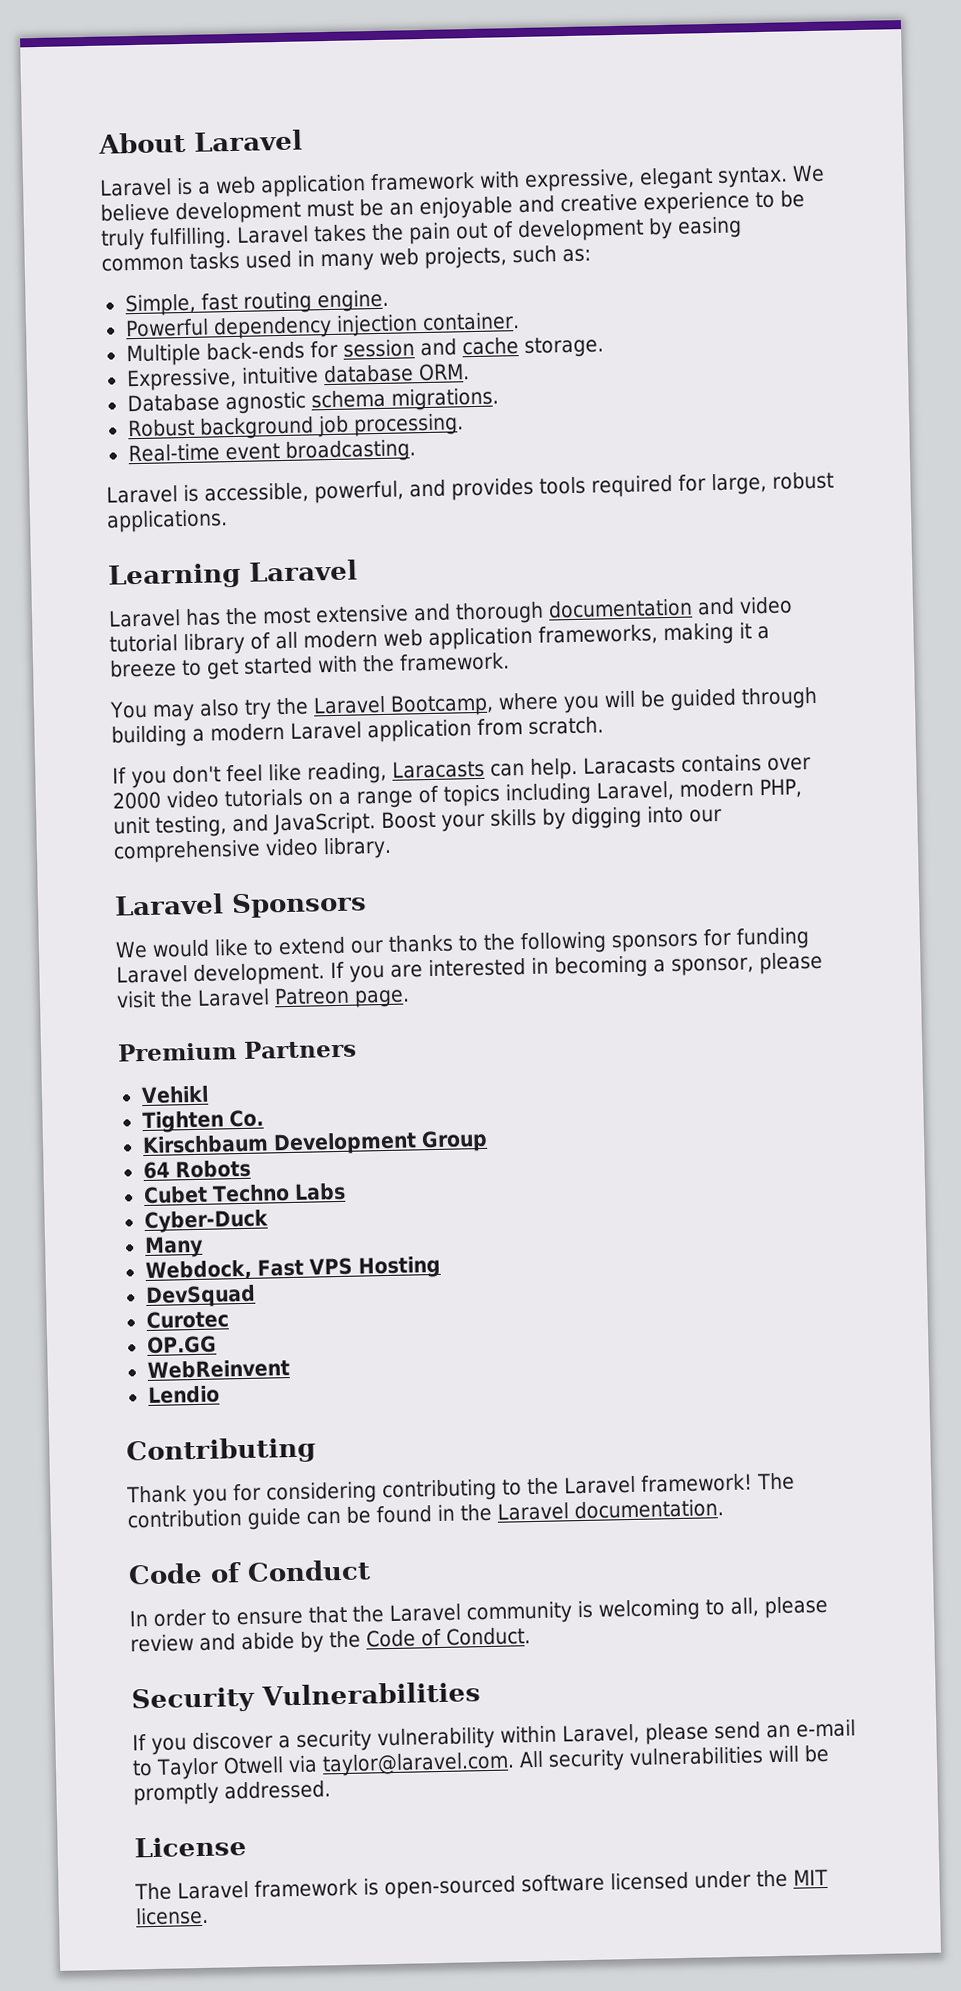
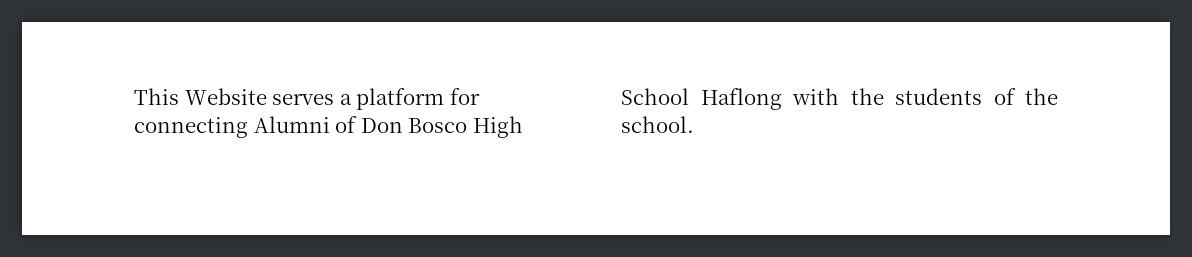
[98,129,303,154] [99,164,825,198] [100,190,805,225] [101,216,742,251] [101,245,591,272] [124,289,389,317] [124,312,520,340] [125,336,604,367] [125,363,470,392] [126,387,499,415] [126,413,464,440] [127,439,416,463] [106,471,834,504] [106,509,228,533] [107,559,358,590] [108,596,793,628] [109,622,770,656] [109,652,510,680] [109,686,818,722] [111,716,604,748] [112,754,811,789] [112,778,802,810] [113,805,722,838] [113,836,392,864] [114,891,367,919] [115,927,810,959] [116,951,823,986] [116,986,410,1009] [117,1039,357,1062] [140,1085,209,1105] [141,1109,264,1134] [141,1129,488,1156] [142,1159,251,1180] [142,1182,346,1205] [143,1209,268,1234] [143,1235,203,1259] [144,1255,441,1282] [144,1284,256,1309] [145,1310,229,1330] [146,1335,217,1355] [146,1359,290,1380] [147,1385,220,1405] [126,1436,316,1466] [126,1472,795,1507] [127,1499,724,1530] [128,1559,371,1585] [129,1595,828,1627] [130,1627,531,1653] [131,1681,481,1714] [132,1719,856,1755] [132,1744,829,1780] [133,1780,331,1806] [134,1836,247,1858] [134,1868,828,1901] [135,1906,209,1926] About Laravel // Laravel is a web application framework with expressive, elegant syntax. We believe development must be an enjoyable and creative experience to be truly fulfilling. Laravel takes the pain out of development by easing common tasks used in many web projects, such as: // Simple, fast routing engine. // Powerful dependency injection container. // Multiple back-ends for session and cache storage. // Expressive, intuitive database ORM. // Database agnostic schema migrations. // Robust background job processing. // Real-time event broadcasting. // Laravel is accessible, powerful, and provides tools required for large, robust applications. // Learning Laravel // Laravel has the most extensive and thorough documentation and video tutorial library of all modern web application frameworks, making it a breeze to get started with the framework. // You may also try the Laravel Bootcamp, where you will be guided through building a modern Laravel application from scratch. // If you don't feel like reading, Laracasts can help. Laracasts contains over 2000 video tutorials on a range of topics including Laravel, modern PHP, unit testing, and JavaScript. Boost your skills by digging into our comprehensive video library. // Laravel Sponsors // We would like to extend our thanks to the following sponsors for funding Laravel development. If you are interested in becoming a sponsor, please visit the Laravel Patreon page. // Premium Partners // Vehikl // Tighten Co. // Kirschbaum Development Group // 64 Robots // Cubet Techno Labs // Cyber-Duck // Many // Webdock, Fast VPS Hosting // DevSquad // Curotec // OP.GG // WebReinvent // Lendio // Contributing // Thank you for considering contributing to the Laravel framework! The contribution guide can be found in the Laravel documentation. // Code of Conduct // In order to ensure that the Laravel community is welcoming to all, please review and abide by the Code of Conduct. // Security Vulnerabilities // If you discover a security vulnerability within Laravel, please send an e-mail to Taylor Otwell via taylor@laravel.com. All security vulnerabilities will be promptly addressed. // License // The Laravel framework is open-sourced software licensed under the MIT license. -> [134,88,480,110] [134,116,523,138] [621,88,1058,110] [621,116,694,133] This Website serves a platform for connecting Alumni of Don Bosco High School Haflong with the students of the school.

